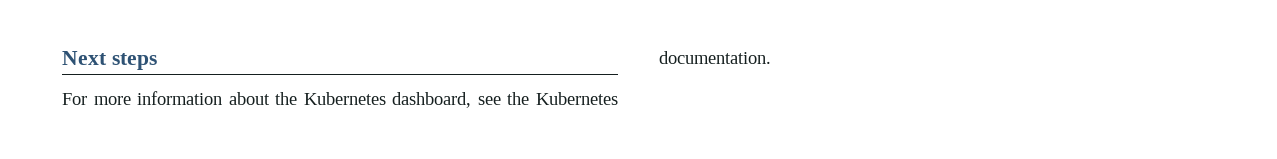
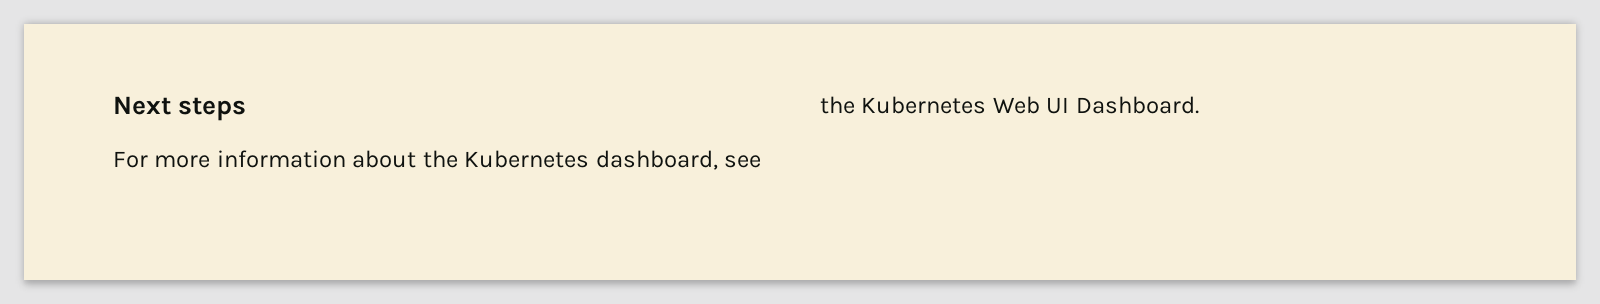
[659,51,771,64] documentation. -> [992,96,1199,114] Web UI Dashboard.

